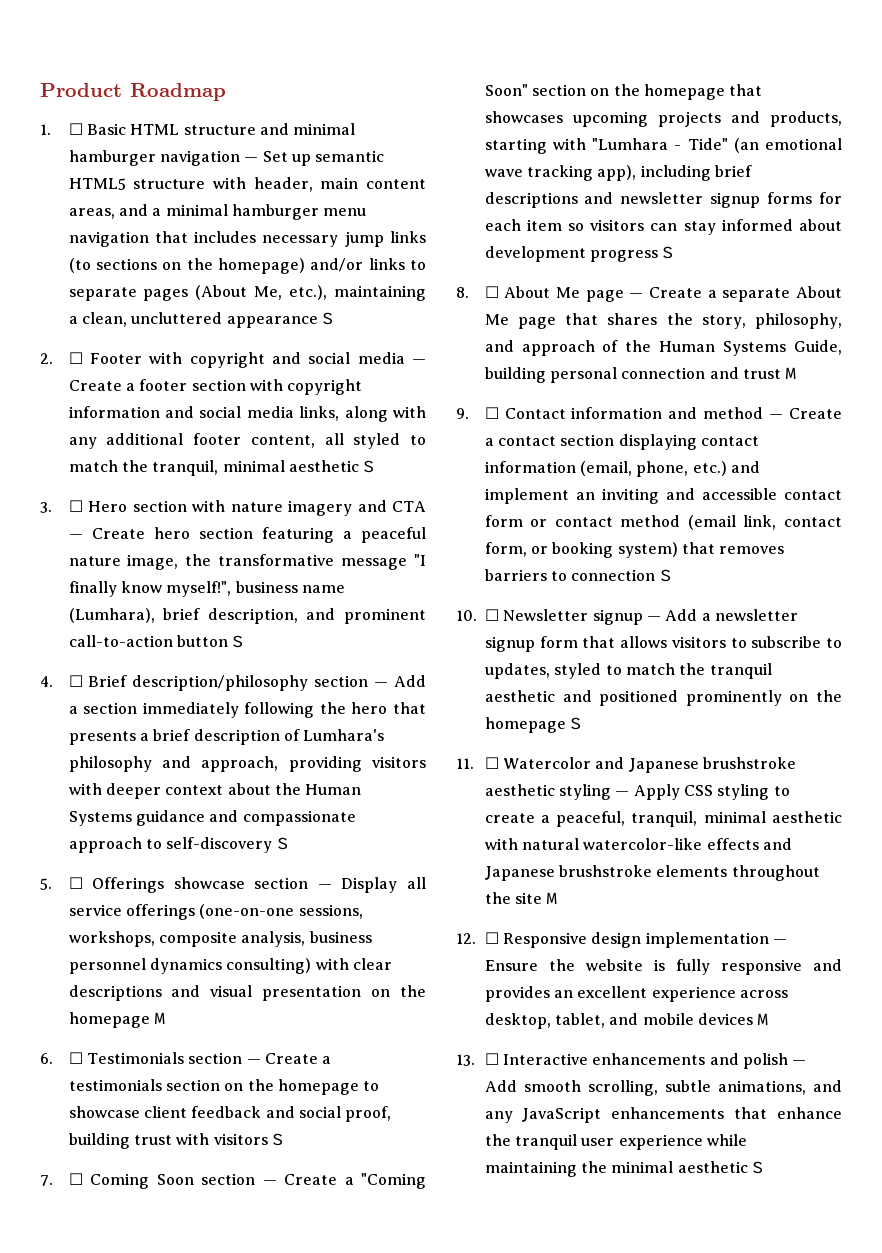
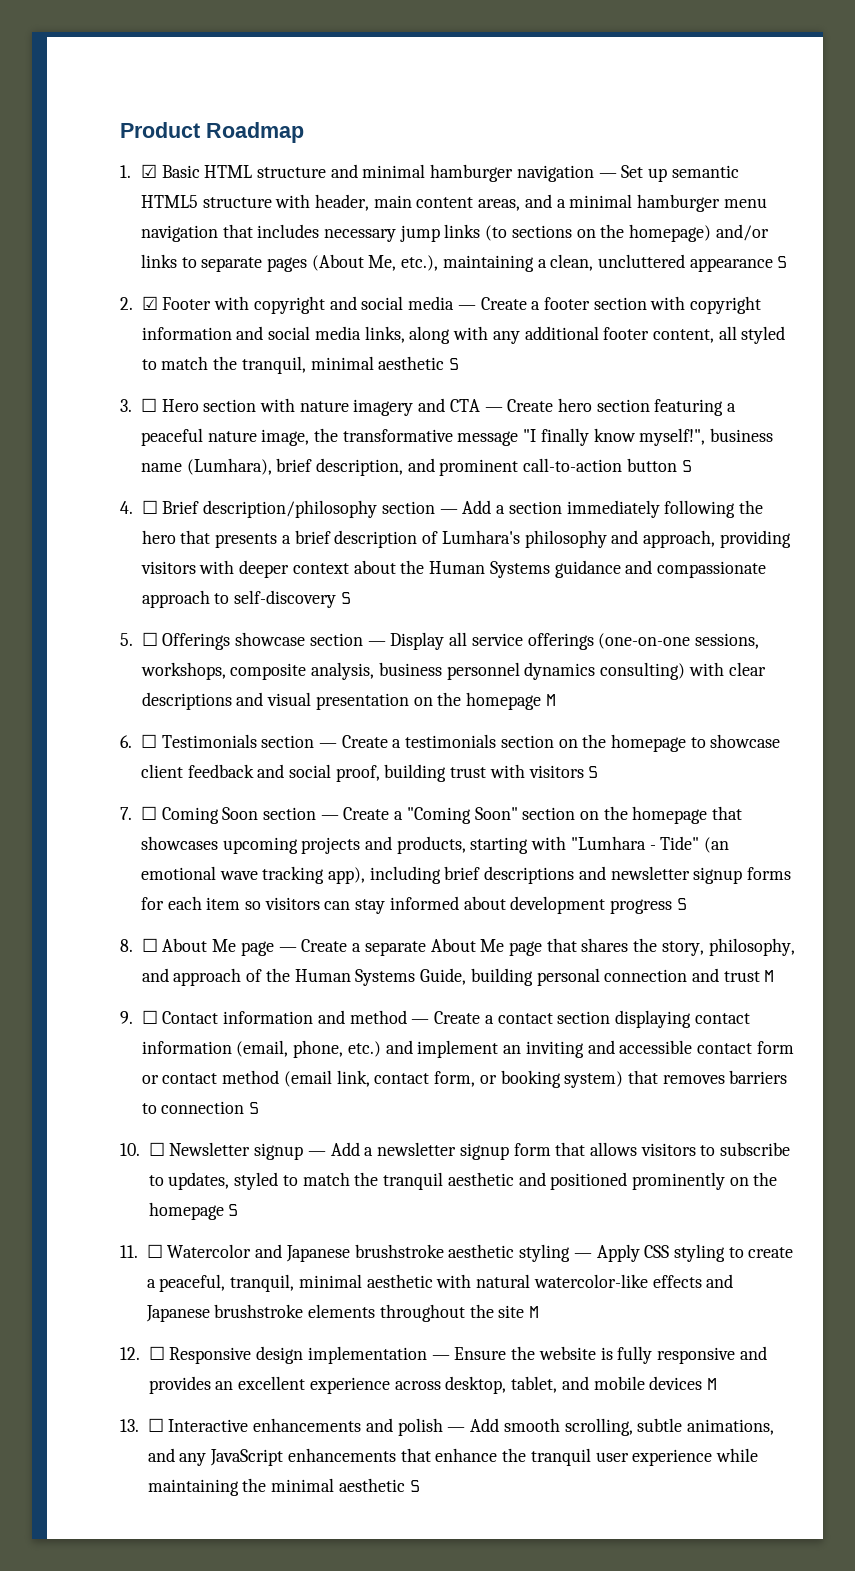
[68,123,83,135] ☐ -> [140,164,157,178] ☑
[68,352,83,364] ☐ -> [141,296,158,310] ☑

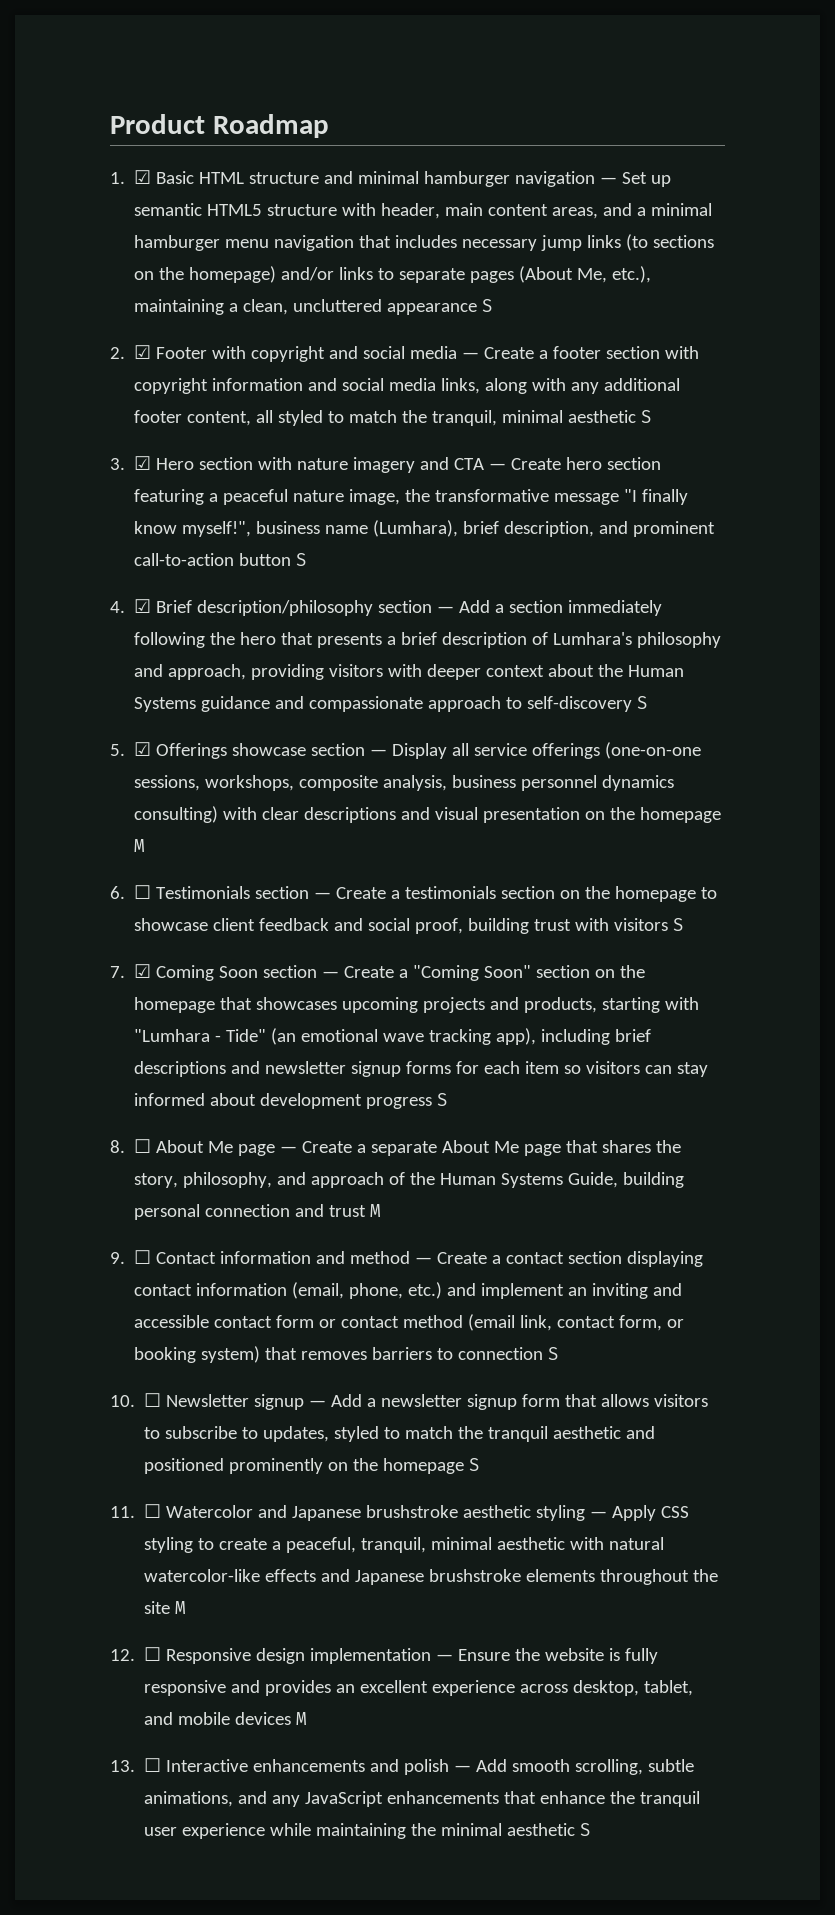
[140,398,157,412] ☐ -> [134,456,152,470] ☑
[141,500,158,514] ☐ -> [134,599,152,613] ☑
[141,632,158,646] ☐ -> [134,742,152,756] ☑
[140,806,157,820] ☐ -> [134,964,152,978] ☑

